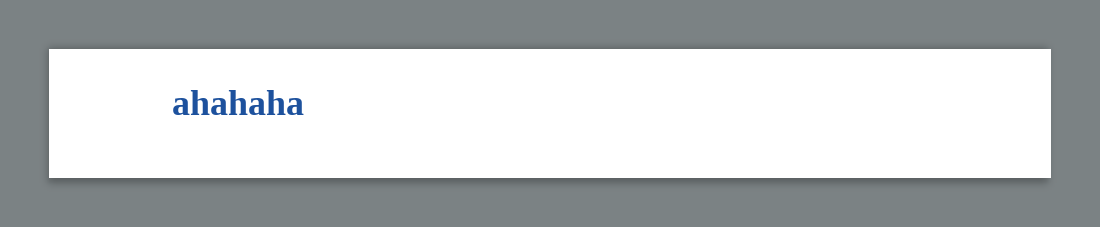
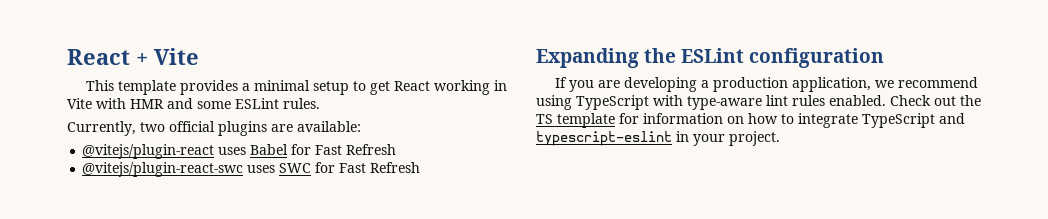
[172,90,304,115] ahahaha -> [67,48,199,65] [86,80,508,95] [67,98,320,109] [67,121,361,136] [82,144,397,159] [82,162,421,177] [536,48,885,68] [555,77,979,92] [536,95,981,110] [536,113,965,128] [536,131,780,146] React + Vite // This template provides a minimal setup to get React working in Vite with HMR and some ESLint rules. // Currently, two official plugins are available: // @vitejs/plugin-react uses Babel for Fast Refresh // @vitejs/plugin-react-swc uses SWC for Fast Refresh // Expanding the ESLint configuration // If you are developing a production application, we recommend using TypeScript with type-aware lint rules enabled. Check out the TS template for information on how to integrate TypeScript and typescript-eslint in your project.

